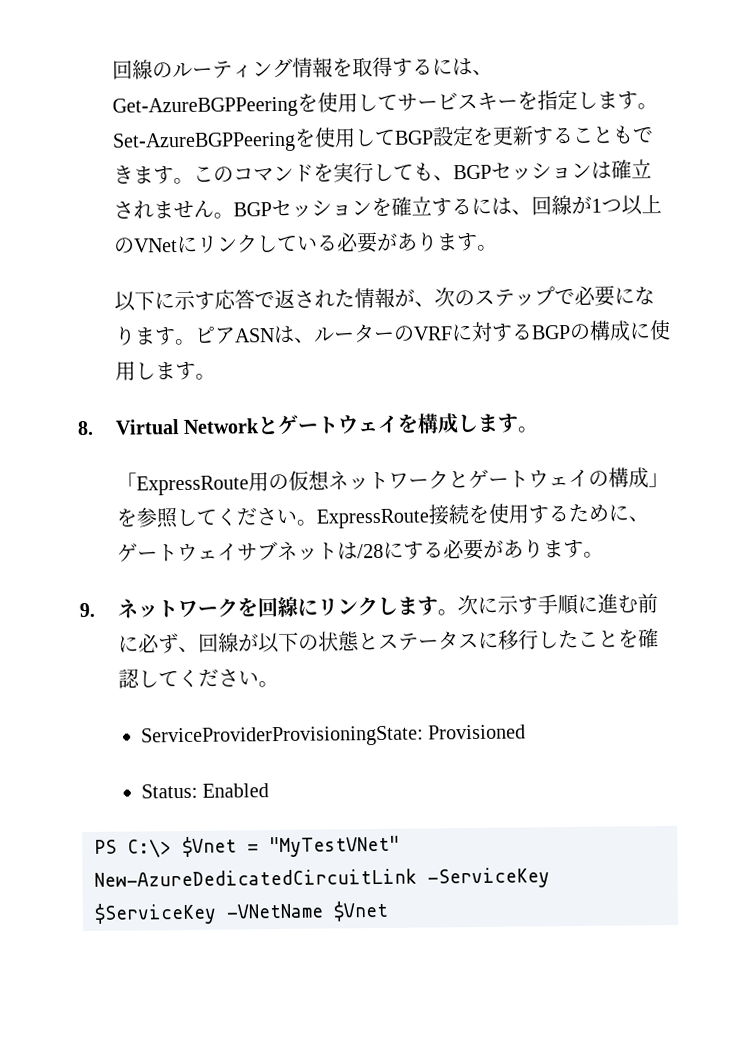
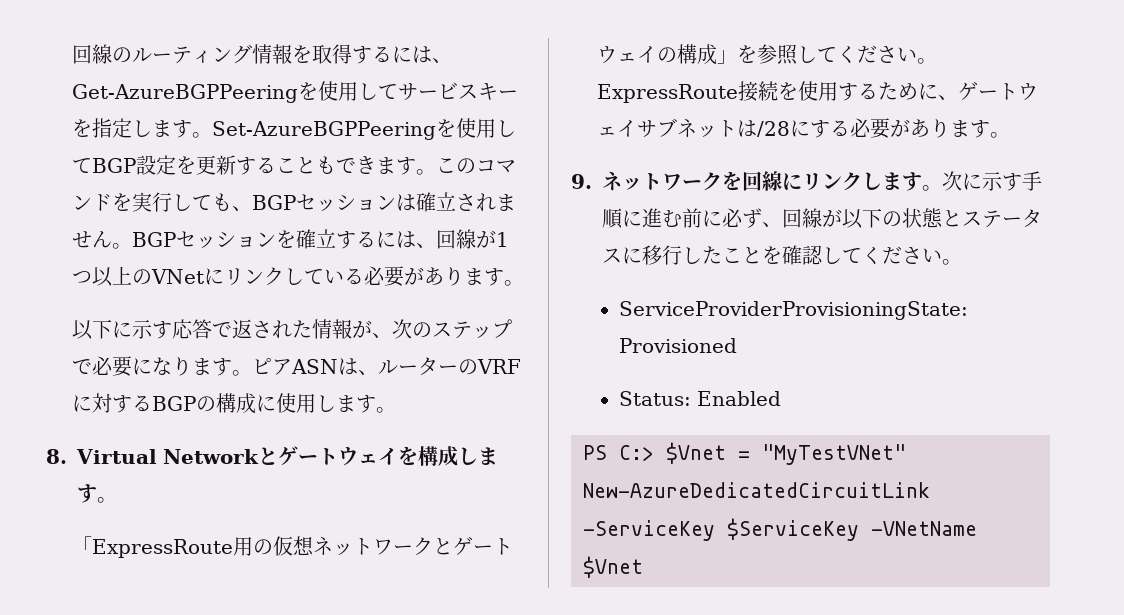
[127,839,172,858] C:\> -> [619,445,654,461] C:>

